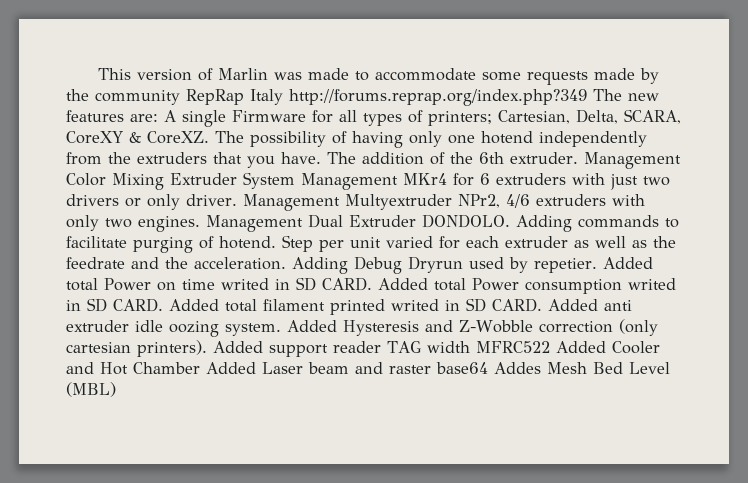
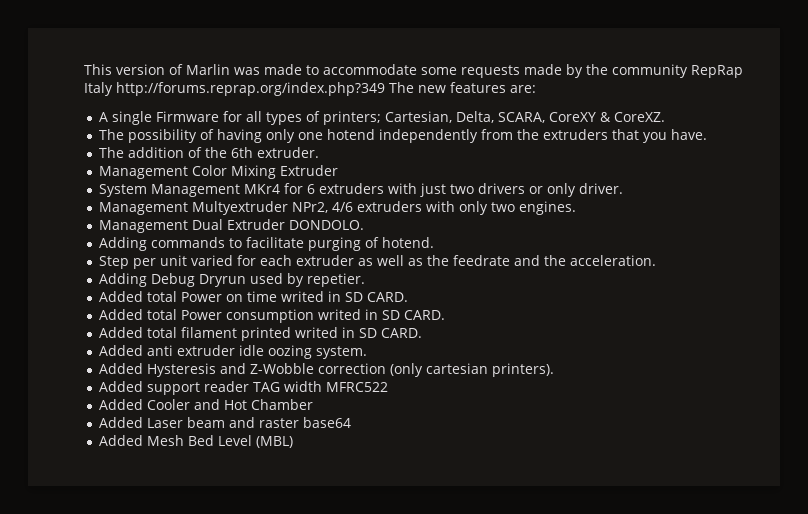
(158, 118) none -> (536, 89) //
(209, 137) none -> (665, 117) //
(321, 158) none -> (707, 134) //
(578, 158) none -> (319, 152) //
(237, 179) none -> (338, 170) //
(237, 200) none -> (623, 188) //
(200, 224) none -> (576, 208) //
(510, 221) none -> (364, 225) //
(276, 242) none -> (434, 242) //
(286, 263) none -> (656, 260) //
(597, 265) none -> (365, 280) //
(372, 284) none -> (408, 297) //
(163, 305) none -> (445, 315) //
(542, 305) none -> (422, 333) //
(281, 329) none -> (367, 352) //
(207, 348) none -> (554, 370) //
(550, 347) none -> (388, 387) //
(200, 368) none -> (313, 404) //
[494,362,541,374] Addes -> [98,435,143,446] // Added

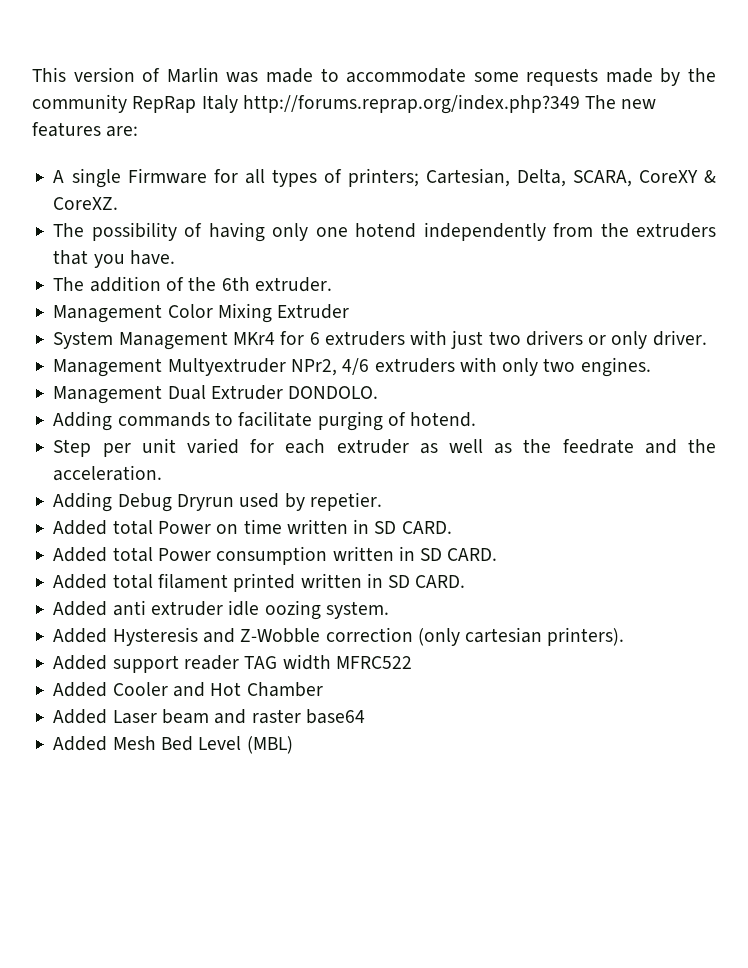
[280,291,324,302] writed -> [286,519,348,534] written
[317,309,361,320] writed -> [332,546,394,561] written
[294,327,338,338] writed -> [300,573,362,588] written

